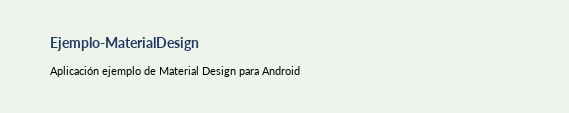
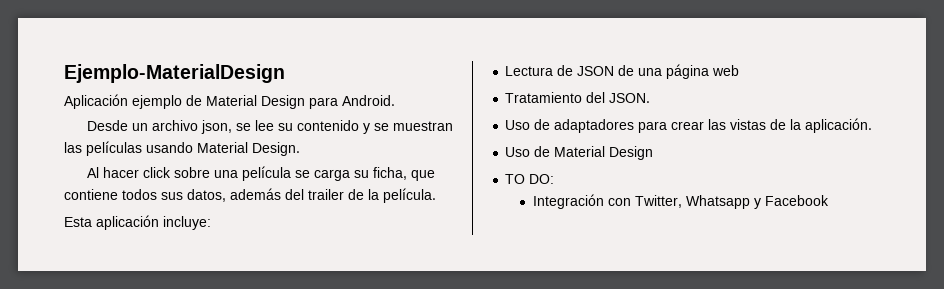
[262,66,300,75] Android -> [342,95,395,106] [86,120,453,134] [64,141,300,156] [86,166,435,181] [64,188,436,203] [64,215,211,230] [505,64,740,79] [505,92,651,103] [505,118,873,133] [505,146,654,160] [505,174,555,184] [532,194,829,209] Android. // Desde un archivo json, se lee su contenido y se muestran las películas usando Material Design. // Al hacer click sobre una película se carga su ficha, que contiene todos sus datos, además del trailer de la película. // Esta aplicación incluye: // Lectura de JSON de una página web // Tratamiento del JSON. // Uso de adaptadores para crear las vistas de la aplicación. // Uso de Material Design // TO DO: // Integración con Twitter, Whatsapp y Facebook

